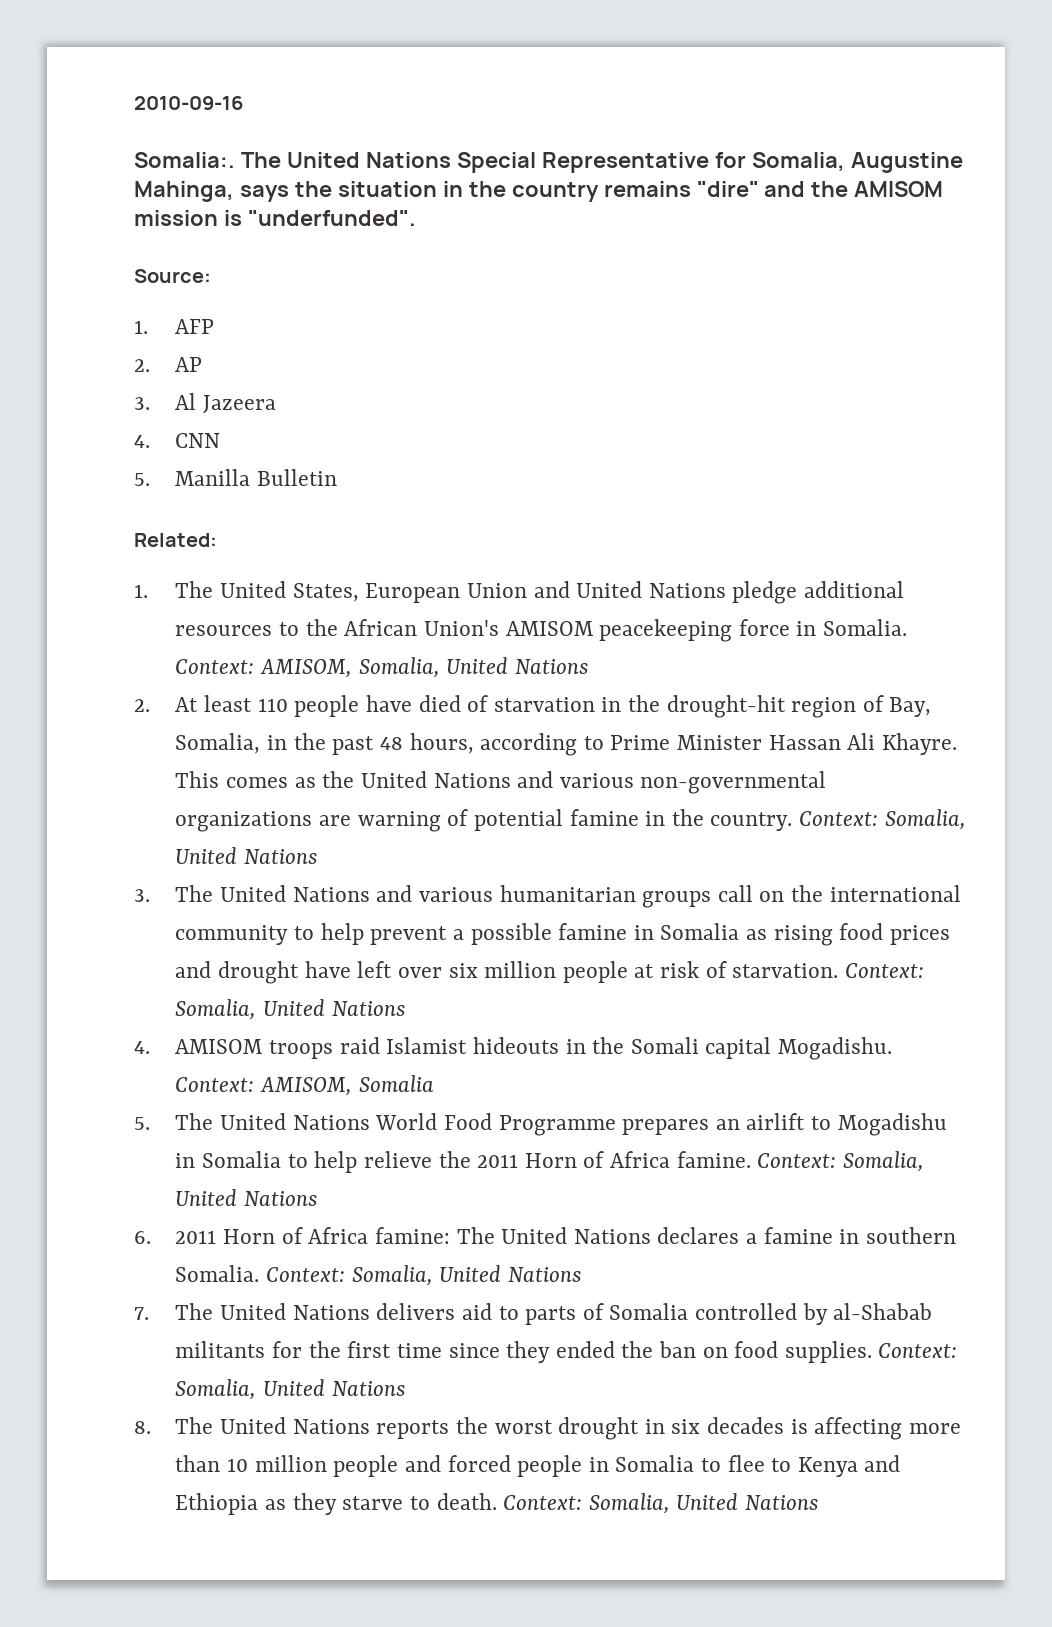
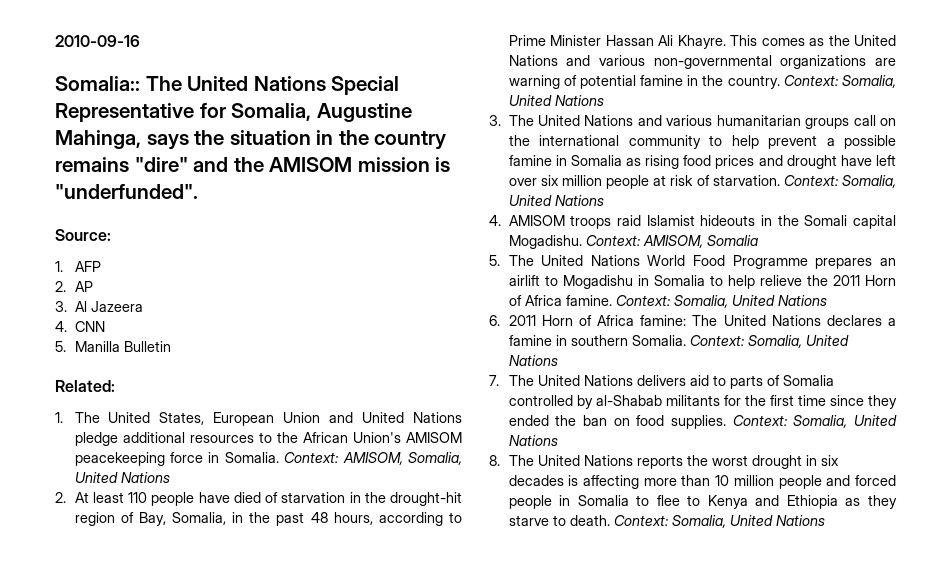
[134,152,235,168] Somalia:. -> [55,76,140,91] Somalia::

